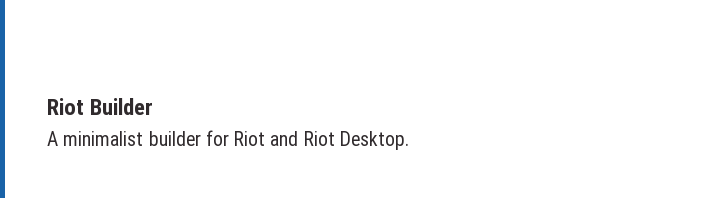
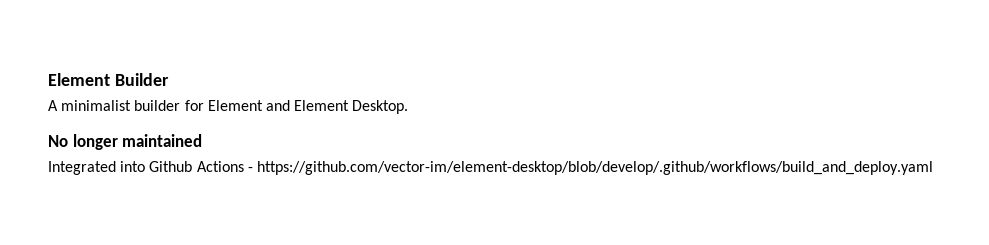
[47,98,84,115] Riot -> [48,73,110,86] Element
[234,131,409,150] Riot and Riot Desktop. -> [207,100,409,114] [48,134,203,150] [48,161,933,175] Element and Element Desktop. // No longer maintained // Integrated into Github Actions - https://github.com/vector-im/element-desktop/blob/develop/.github/workflows/build_and_deploy.yaml

